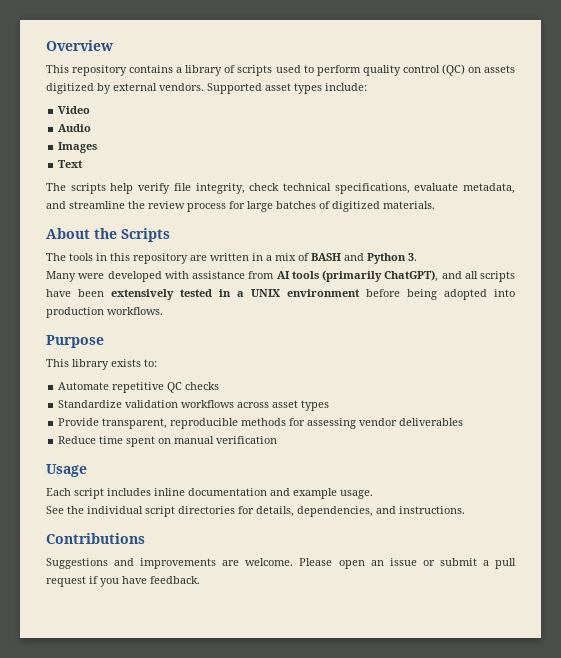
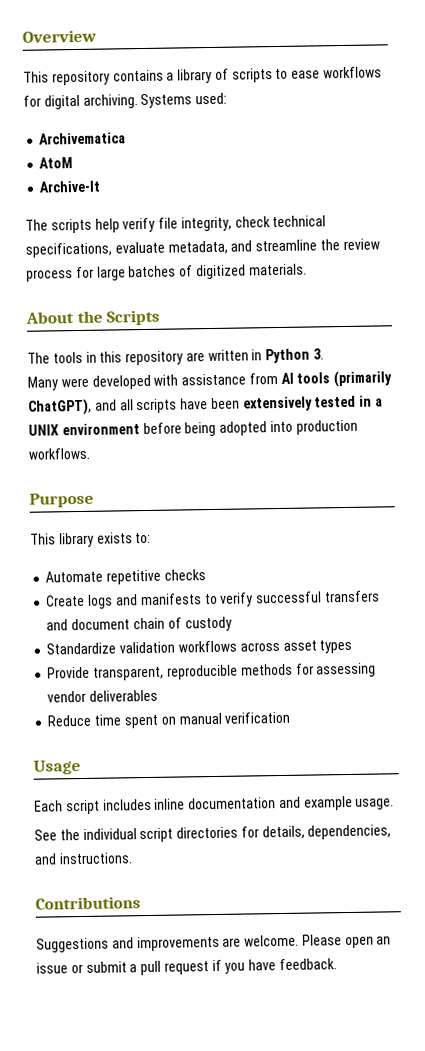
[275,64,515,76] [46,83,367,94] [58,106,91,114] [58,124,92,132] [58,142,98,153] [58,160,84,168] used to perform quality control (QC) on assets digitized by external vendors. Supported asset types include: // Video // Audio // Images // Text -> [275,66,383,80] [23,92,228,110] [39,132,127,145] [39,157,74,169] [39,180,101,193] to ease workflows for digital archiving. Systems used: // Archivematica // AtoM // Archive-It
[266,253,364,261] a mix of BASH and -> (263, 355) none
[167,382,183,393] QC -> (162, 577) none
(220, 386) none -> [46,590,380,609] [46,616,232,632] // Create logs and manifests to verify successful transfers and document chain of custody

